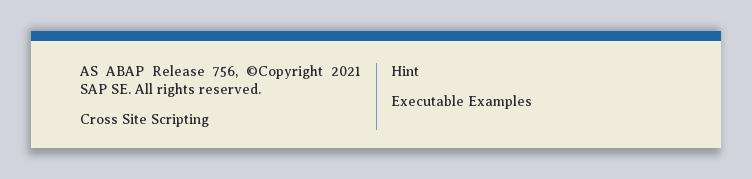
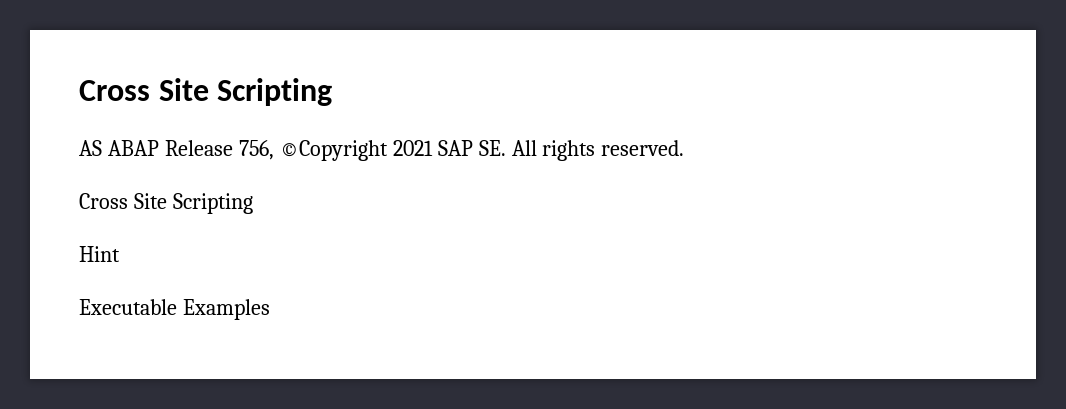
(79, 71) none -> [79,78,333,106] Cross Site Scripting //

